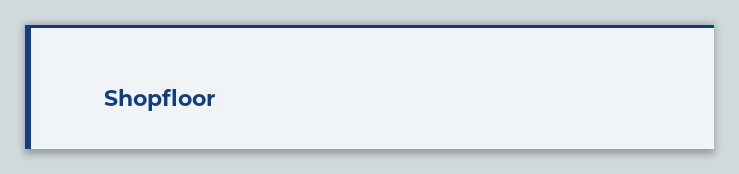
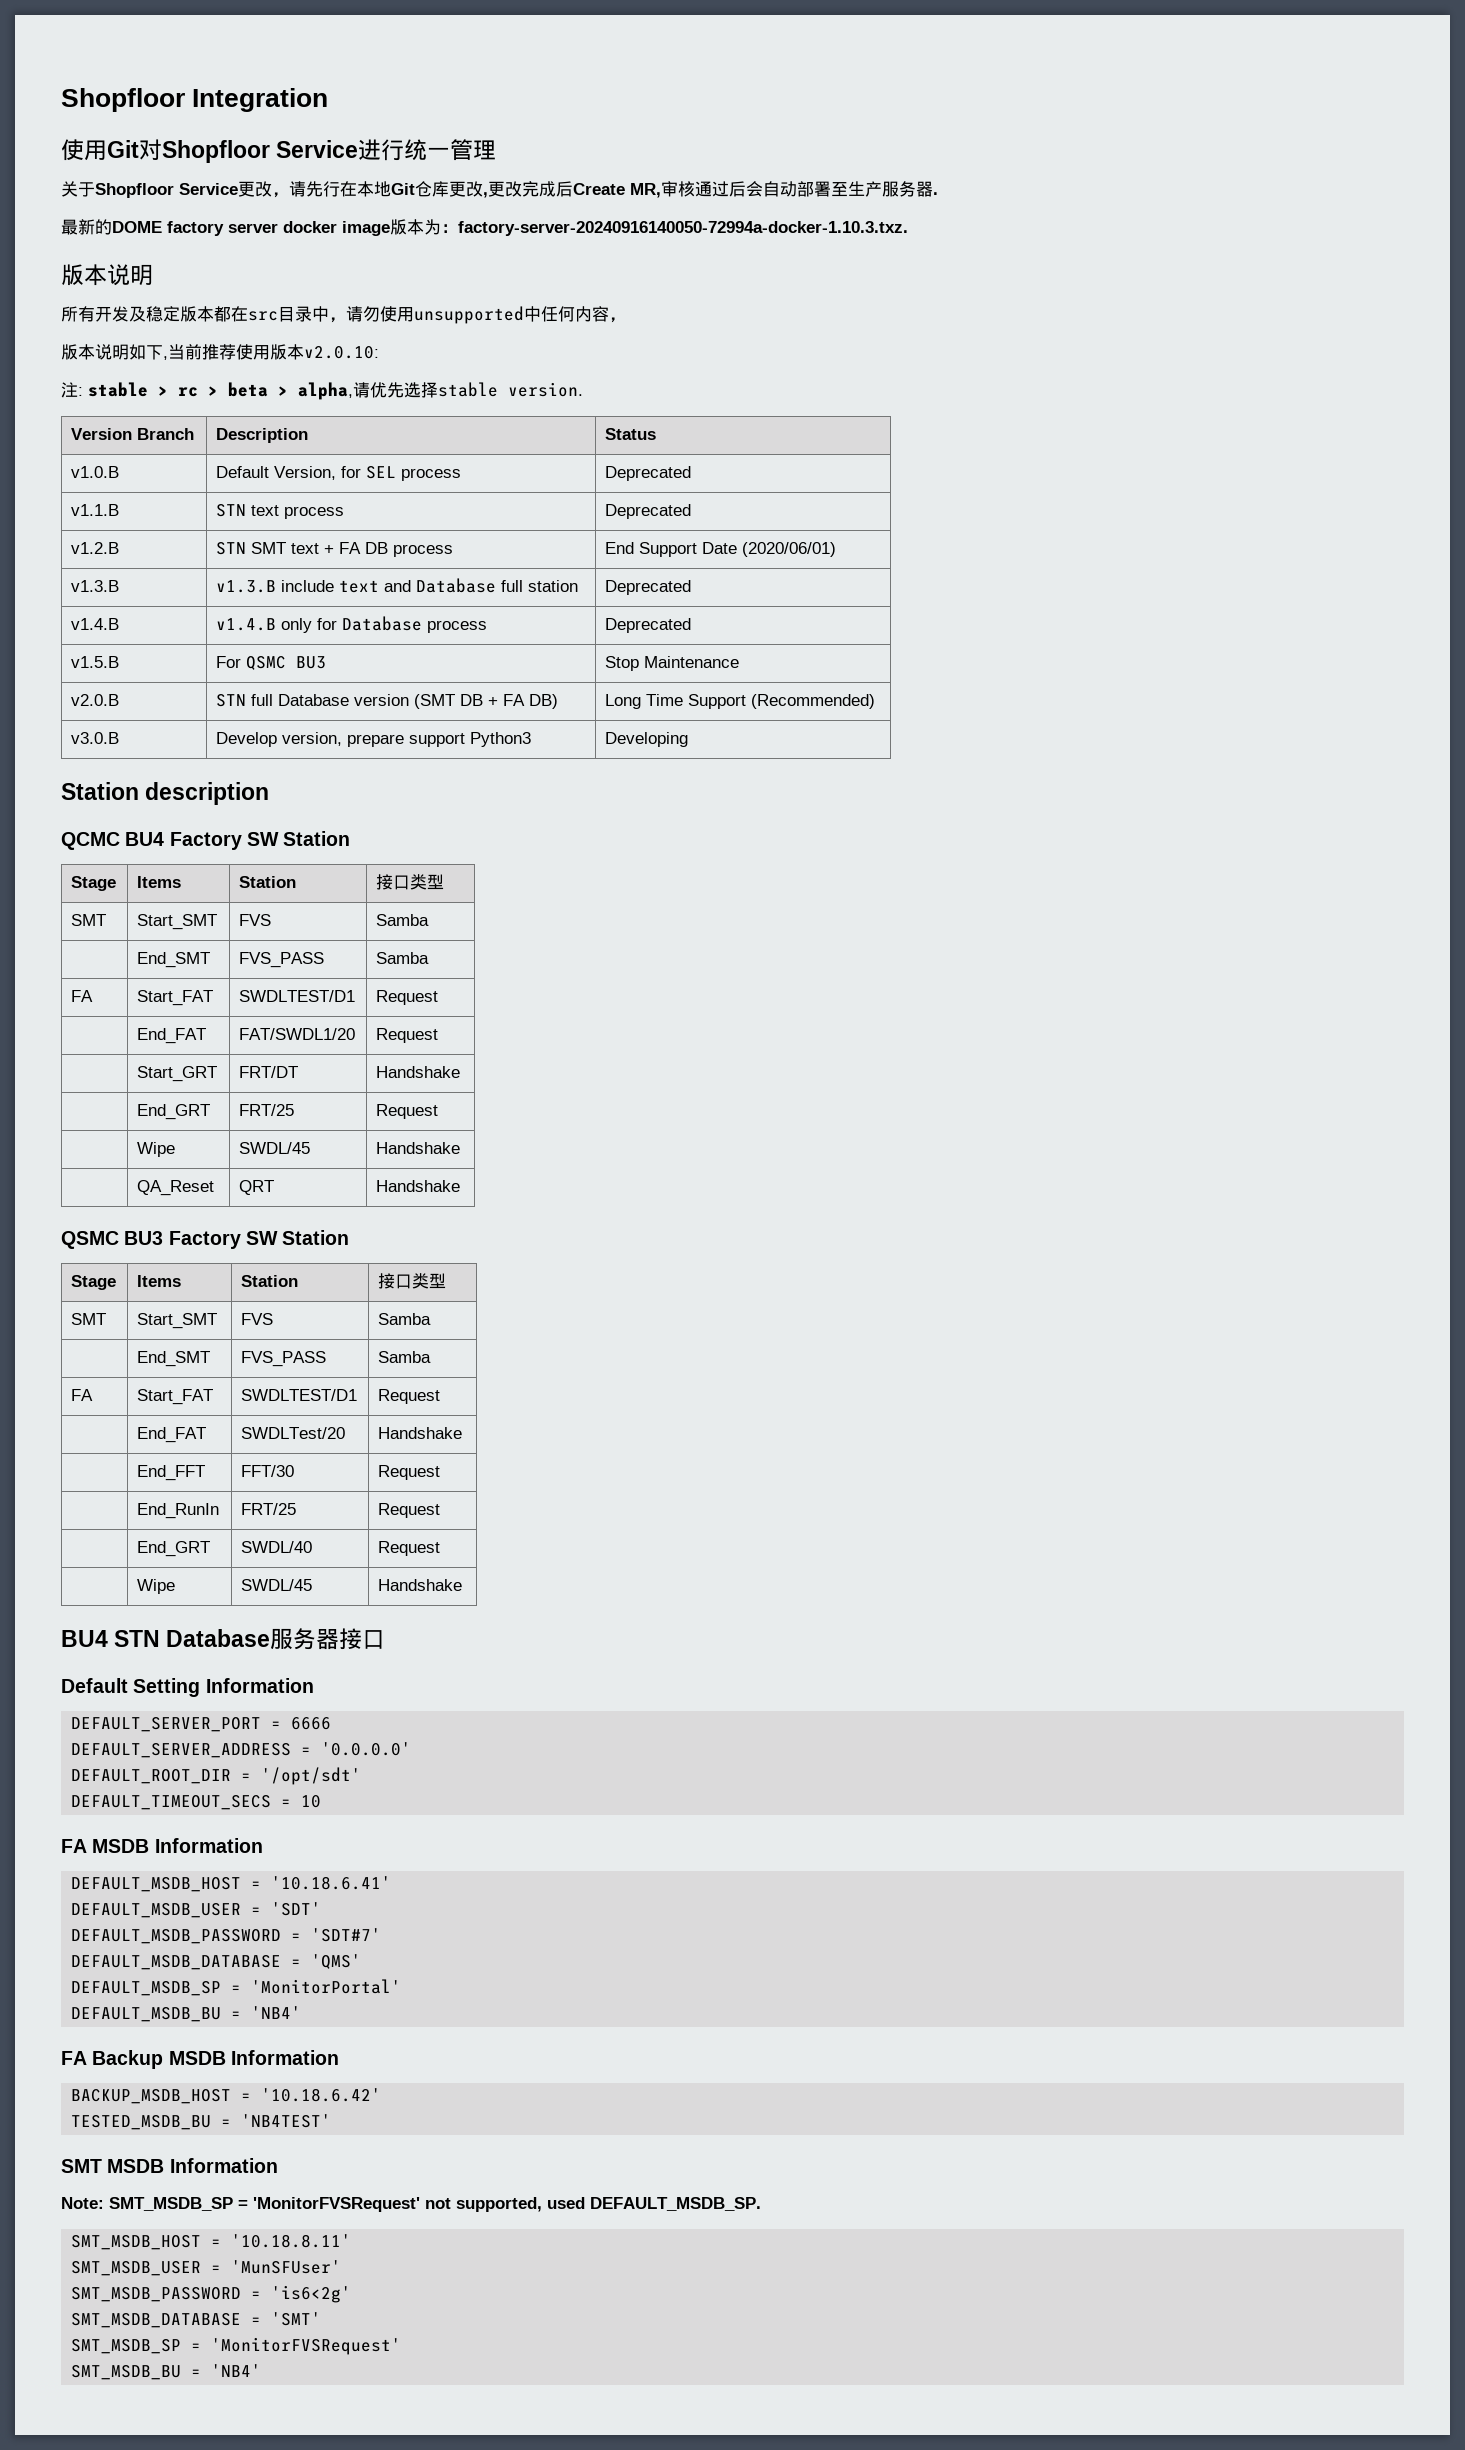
[104,89,215,111] Shopfloor -> [61,88,329,112] [61,139,497,163] [61,181,938,198] [61,219,908,236] [61,264,153,286] [61,306,626,324] [61,344,379,360] [61,382,583,400] [71,428,195,440] [216,428,309,443] [605,428,657,440] [71,466,120,478] [216,466,462,481] [605,466,692,481] [71,504,120,516] [216,504,345,519] [605,504,692,519] [71,542,120,554] [216,542,454,557] [605,542,837,557] [71,580,120,592] [216,578,579,593] [605,580,692,595] [71,618,120,630] [216,616,488,633] [605,618,692,633] [71,656,120,668] [216,656,327,670] [605,656,740,671] [71,694,120,706] [216,694,559,709] [605,694,876,709] [71,732,120,744] [216,732,532,747] [605,732,689,747] [61,782,270,805] [61,831,351,850] [71,876,117,891] [137,876,182,888] [239,876,297,888] [376,874,445,890] [71,914,107,926] [137,914,218,930] [239,914,272,926] [376,914,430,926] [137,952,211,968] [239,952,325,968] [376,952,430,964] [71,990,94,1002] [137,990,214,1006] [239,990,356,1002] [376,990,439,1005] [137,1028,207,1044] [239,1028,356,1040] [376,1028,439,1043] [137,1066,218,1082] [239,1066,299,1078] [376,1066,461,1078] [137,1104,211,1120] [239,1104,295,1116] [376,1104,439,1119] [137,1142,176,1157] [239,1142,311,1154] [376,1142,461,1154] [137,1180,215,1196] [239,1180,275,1195] [376,1180,461,1192] [61,1230,350,1249] [71,1275,117,1290] [137,1275,182,1287] [241,1275,299,1287] [378,1273,447,1289] [71,1313,107,1325] [137,1313,218,1329] [241,1313,274,1325] [378,1313,432,1325] [137,1351,211,1367] [241,1351,327,1367] [378,1351,432,1363] [71,1389,94,1401] [137,1389,214,1405] [241,1389,358,1401] [378,1389,441,1404] [137,1427,207,1443] [241,1427,346,1439] [378,1427,463,1439] [137,1465,206,1481] [241,1465,295,1477] [378,1465,441,1480] [137,1503,220,1519] [241,1503,297,1515] [378,1503,441,1518] [137,1541,211,1557] [241,1541,313,1553] [378,1541,441,1556] [137,1579,176,1594] [241,1579,313,1591] [378,1579,463,1591] [61,1628,386,1650] [61,1678,314,1697] [71,1717,332,1732] [71,1742,412,1758] [71,1767,362,1785] [71,1795,322,1810] [61,1838,263,1853] [71,1876,392,1892] [71,1902,322,1918] [71,1928,382,1944] [71,1954,362,1970] [71,1979,402,1996] [71,2006,302,2022] [61,2050,339,2069] [71,2088,382,2104] [71,2114,332,2130] [61,2158,278,2173] [61,2197,761,2212] [71,2234,352,2250] [71,2260,342,2276] [71,2285,352,2303] [71,2312,322,2328] [71,2337,402,2355] [71,2364,262,2380] Shopfloor Integration // 使用Git对Shopfloor Service进行统一管理 // 关于Shopfloor Service更改，请先行在本地Git仓库更改,更改完成后Create MR,审核通过后会自动部署至生产服务器. // 最新的DOME factory server docker image版本为：factory-server-20240916140050-72994a-docker-1.10.3.txz. // 版本说明 // 所有开发及稳定版本都在src目录中，请勿使用unsupported中任何内容， // 版本说明如下,当前推荐使用版本v2.0.10: // 注: stable > rc > beta > alpha,请优先选择stable version. // Version Branch | Description | Status // v1.0.B | Default Version, for SEL process | Deprecated // v1.1.B | STN text process | Deprecated // v1.2.B | STN SMT text + FA DB process | End Support Date (2020/06/01) // v1.3.B | v1.3.B include text and Database full station | Deprecated // v1.4.B | v1.4.B only for Database process | Deprecated // v1.5.B | For QSMC BU3 | Stop Maintenance // v2.0.B | STN full Database version (SMT DB + FA DB) | Long Time Support (Recommended) // v3.0.B | Develop version, prepare support Python3 | Developing // Station description // QCMC BU4 Factory SW Station // Stage | Items | Station | 接口类型 // SMT | Start_SMT | FVS | Samba // | End_SMT | FVS_PASS | Samba // FA | Start_FAT | SWDLTEST/D1 | Request // | End_FAT | FAT/SWDL1/20 | Request // | Start_GRT | FRT/DT | Handshake // | End_GRT | FRT/25 | Request // | Wipe | SWDL/45 | Handshake // | QA_Reset | QRT | Handshake // QSMC BU3 Factory SW Station // Stage | Items | Station | 接口类型 // SMT | Start_SMT | FVS | Samba // | End_SMT | FVS_PASS | Samba // FA | Start_FAT | SWDLTEST/D1 | Request // | End_FAT | SWDLTest/20 | Handshake // | End_FFT | FFT/30 | Request // | End_RunIn | FRT/25 | Request // | End_GRT | SWDL/40 | Request // | Wipe | SWDL/45 | Handshake // BU4 STN Database服务器接口 // Default Setting Information // DEFAULT_SERVER_PORT = 6666 // DEFAULT_SERVER_ADDRESS = '0.0.0.0' // DEFAULT_ROOT_DIR = '/opt/sdt' // DEFAULT_TIMEOUT_SECS = 10 // FA MSDB Information // DEFAULT_MSDB_HOST = '10.18.6.41' // DEFAULT_MSDB_USER = 'SDT' // DEFAULT_MSDB_PASSWORD = 'SDT#7' // DEFAULT_MSDB_DATABASE = 'QMS' // DEFAULT_MSDB_SP = 'MonitorPortal' // DEFAULT_MSDB_BU = 'NB4' // FA Backup MSDB Information // BACKUP_MSDB_HOST = '10.18.6.42' // TESTED_MSDB_BU = 'NB4TEST' // SMT MSDB Information // Note: SMT_MSDB_SP = 'MonitorFVSRequest' not supported, used DEFAULT_MSDB_SP. // SMT_MSDB_HOST = '10.18.8.11' // SMT_MSDB_USER = 'MunSFUser' // SMT_MSDB_PASSWORD = 'is6<2g' // SMT_MSDB_DATABASE = 'SMT' // SMT_MSDB_SP = 'MonitorFVSRequest' // SMT_MSDB_BU = 'NB4'

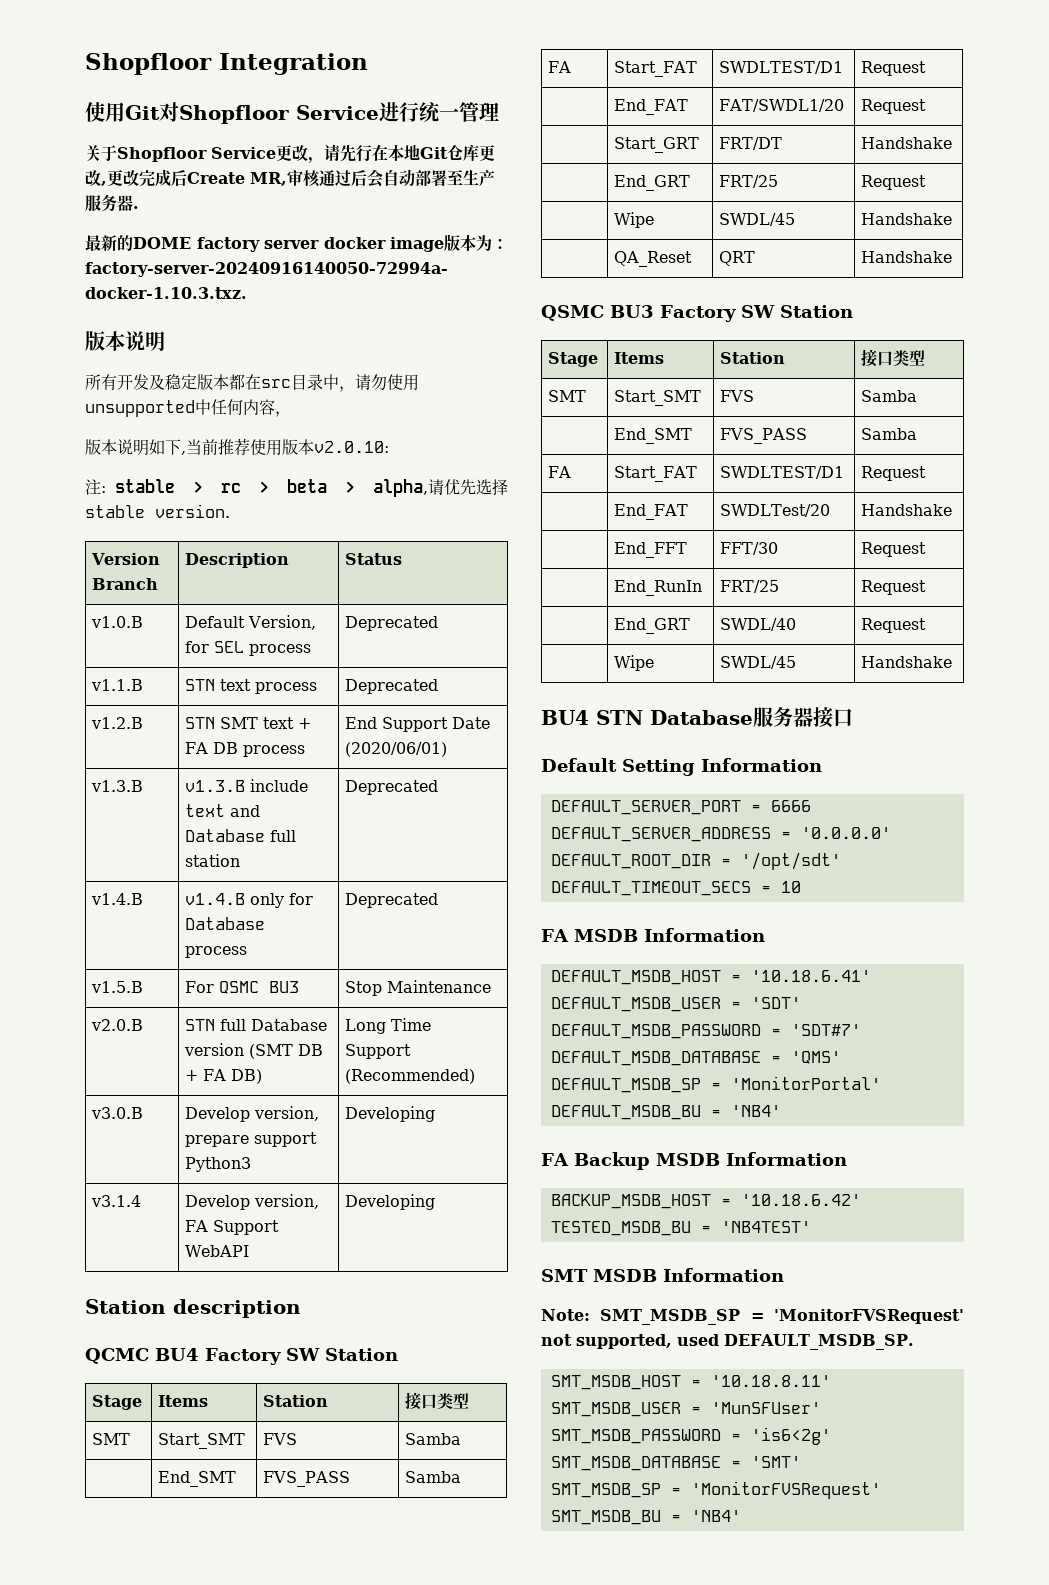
(689, 739) none -> [91,1195,142,1207] [185,1194,320,1210] [185,1220,280,1235] [185,1245,250,1257] [345,1194,436,1210] // v3.1.4 | Develop version, FA Support WebAPI | Developing

